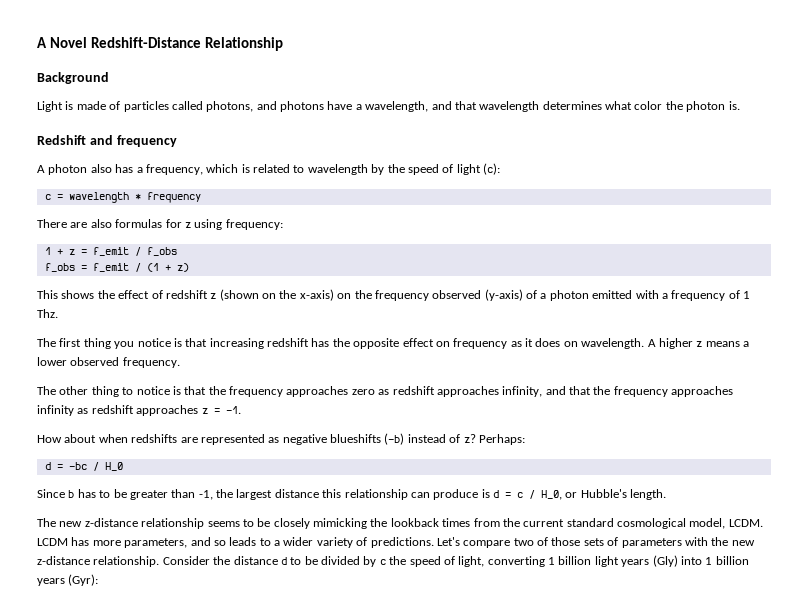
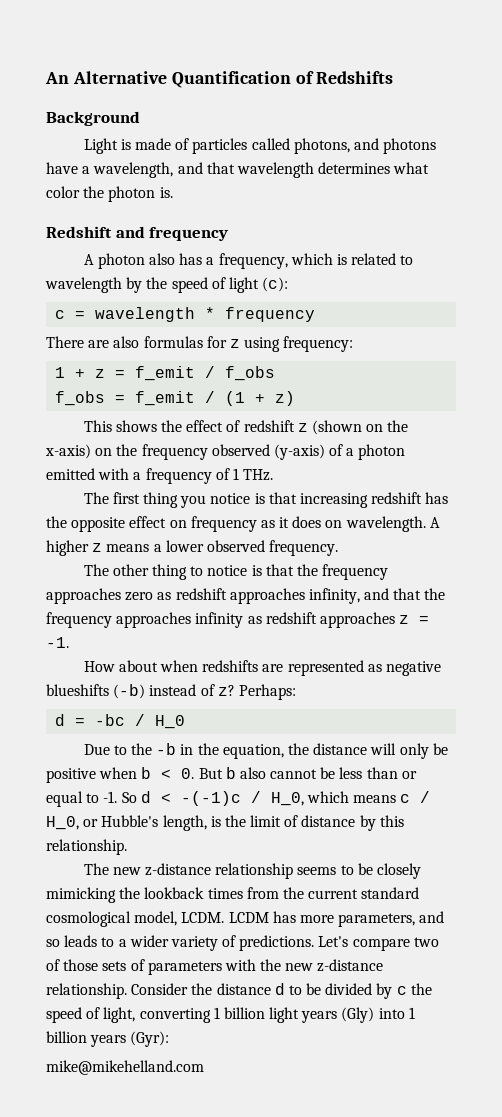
[37,37,283,51] A Novel Redshift-Distance Relationship -> [45,71,394,88] An Alternative Quantification of Redshifts
[37,309,58,318] Thz. -> [243,469,274,481] THz.
[37,489,511,500] Since b has to be greater than -1, the largest distance this relationship can produce is d = -> [83,743,448,759] [46,767,417,783] [46,791,397,807] Due to the -b in the equation, the distance will only be positive when b < 0. But b also cannot be less than or equal to -1. So d < -(-1)c / H_0, which means
[630,489,667,500] length. -> [162,815,404,831] [46,839,127,855] length, is the limit of distance by this relationship.
(99, 580) none -> [46,1060,204,1075] // mike@mikehelland.com

